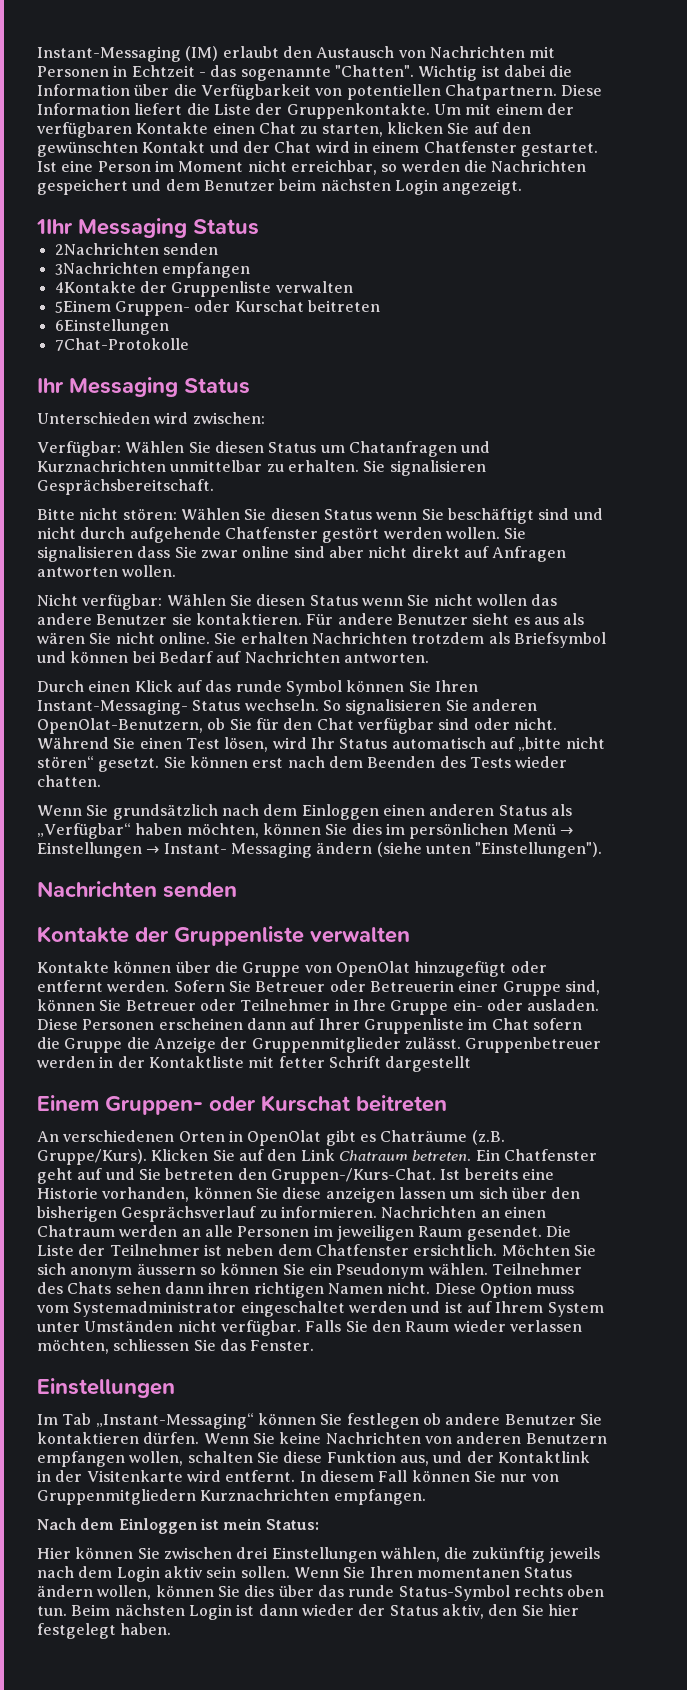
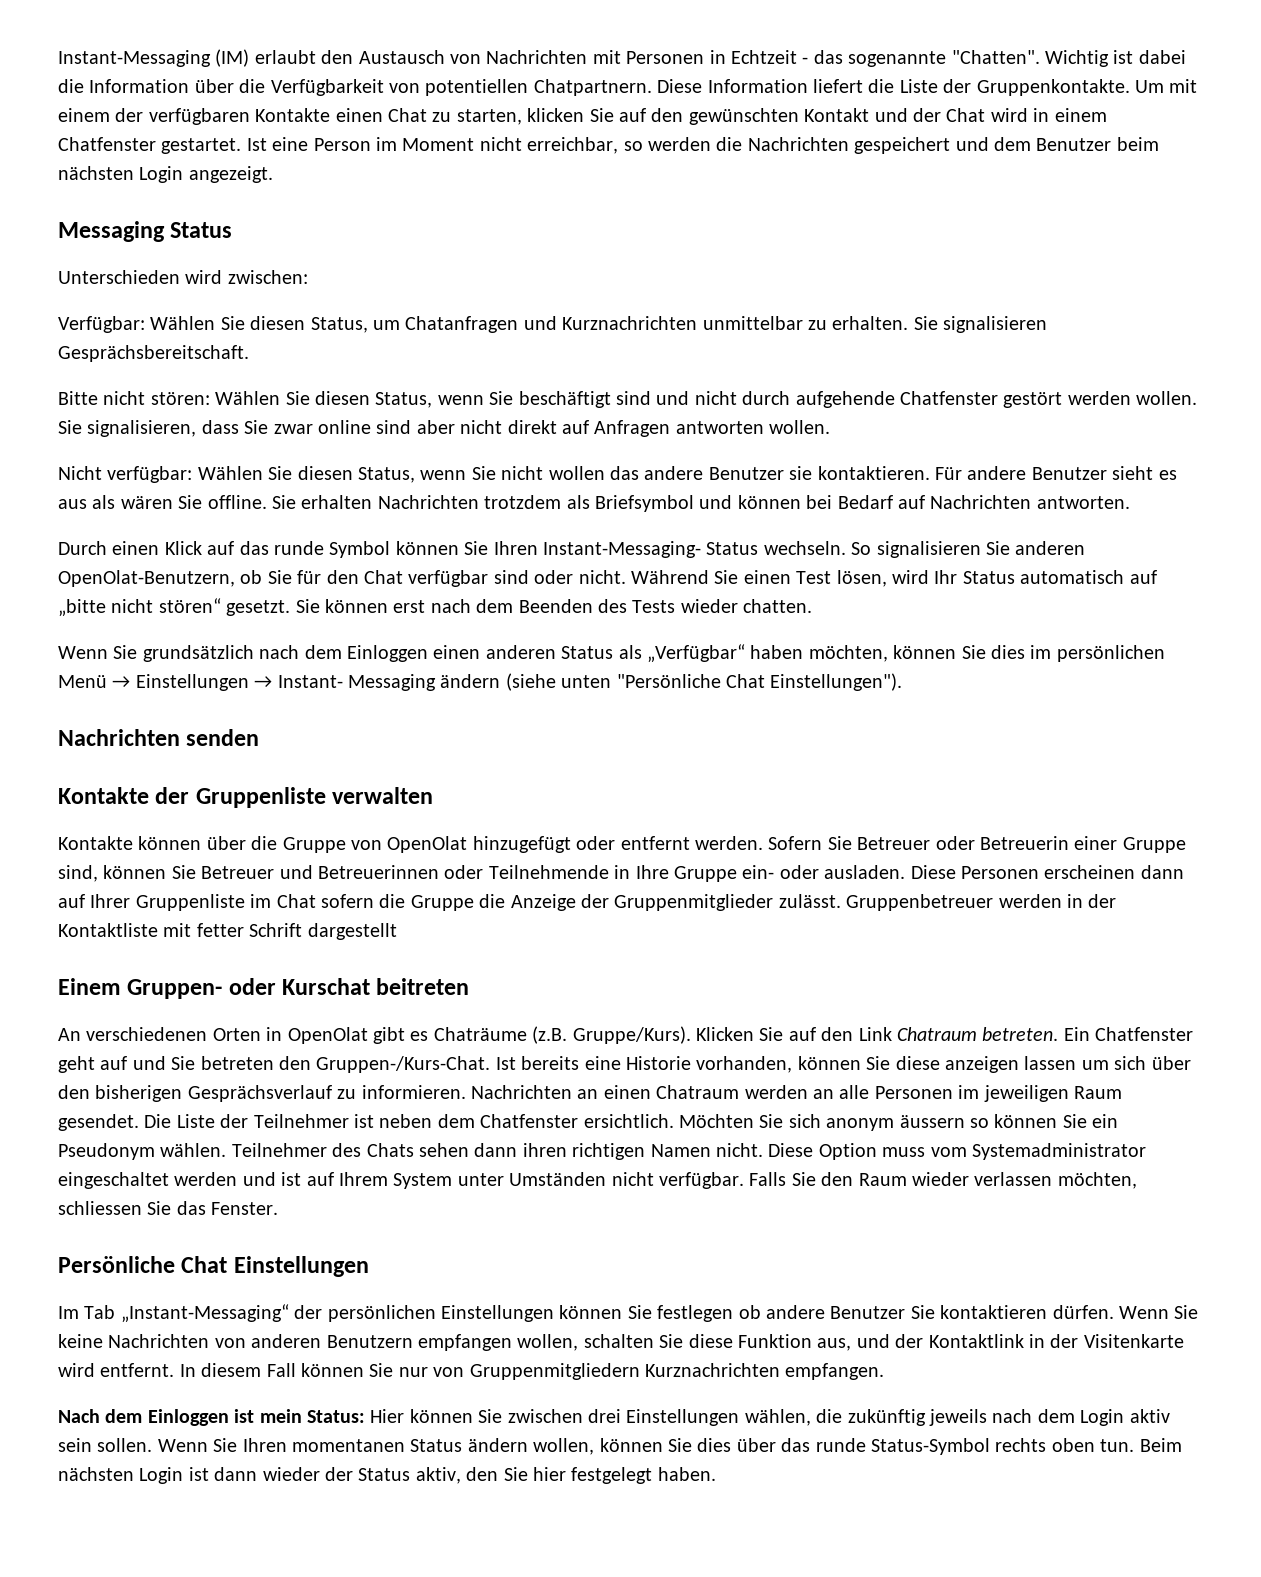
[36,218,259,238] [54,243,218,255] [54,262,250,278] [54,281,353,297] [54,300,380,316] [54,319,169,335] [54,338,189,351] [37,378,64,393] 1Ihr Messaging Status // 2Nachrichten senden // 3Nachrichten empfangen // 4Kontakte der Gruppenliste verwalten // 5Einem Gruppen- oder Kurschat beitreten // 6Einstellungen // 7Chat-Protokolle // Ihr -> (273, 174) none
[268,442,317,453] Status -> [310,317,368,333] Status,
[323,509,372,520] Status -> [375,392,433,408] Status,
[37,546,133,562] signalisieren -> [87,420,197,437] signalisieren,
[309,595,358,606] Status -> [358,467,415,483] Status,
[115,632,210,644] nicht online. -> [207,495,267,509] offline.
[475,842,603,858] "Einstellungen"). -> [616,673,903,691] "Persönliche Chat Einstellungen").
[199,999,331,1011] oder Teilnehmer -> [279,865,609,879] und Betreuerinnen oder Teilnehmende
(315, 1345) none -> [58,1256,228,1273] Persönliche Chat
(254, 1421) none -> [294,1305,554,1322] der persönlichen Einstellungen
(319, 1524) // -> (365, 1416) none

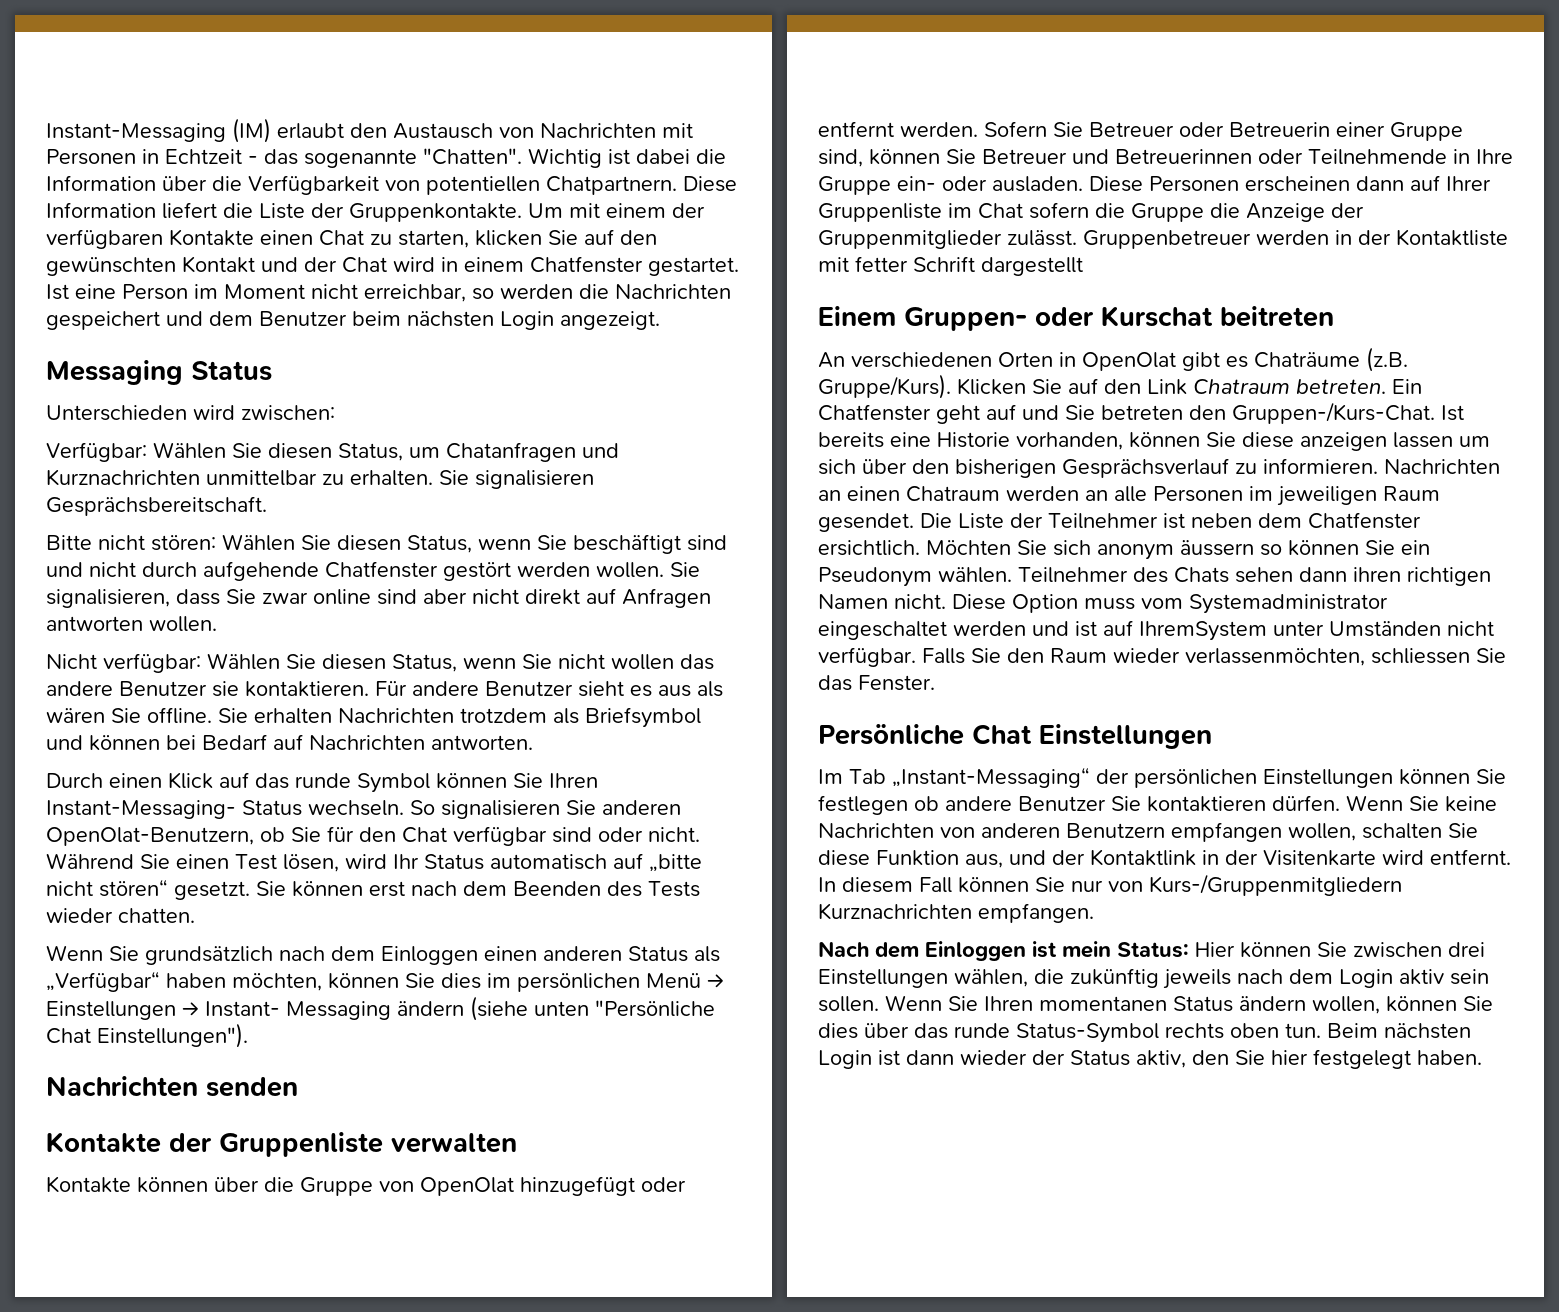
[339,1172,453,1189] Ihrem System -> [1139,621,1267,641] IhremSystem
[974,1172,1137,1189] verlassen möchten, -> [1185,648,1365,666] verlassenmöchten,
[469,1363,640,1380] Gruppenmitgliedern -> [1149,874,1402,896] Kurs-/Gruppenmitgliedern

